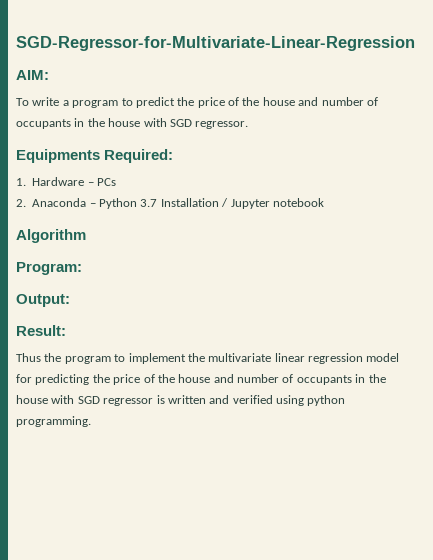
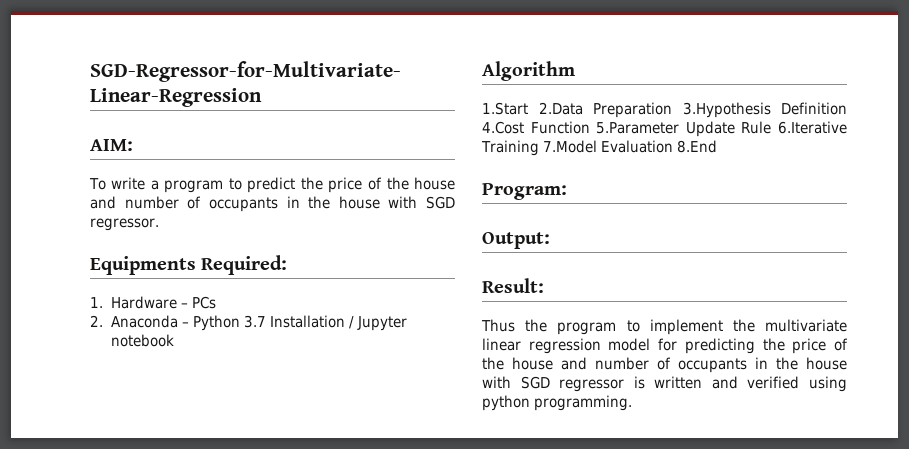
(86, 236) none -> [482,102,847,118] [482,121,847,137] [481,140,718,156] // 1.Start 2.Data Preparation 3.Hypothesis Definition 4.Cost Function 5.Parameter Update Rule 6.Iterative Training 7.Model Evaluation 8.End

